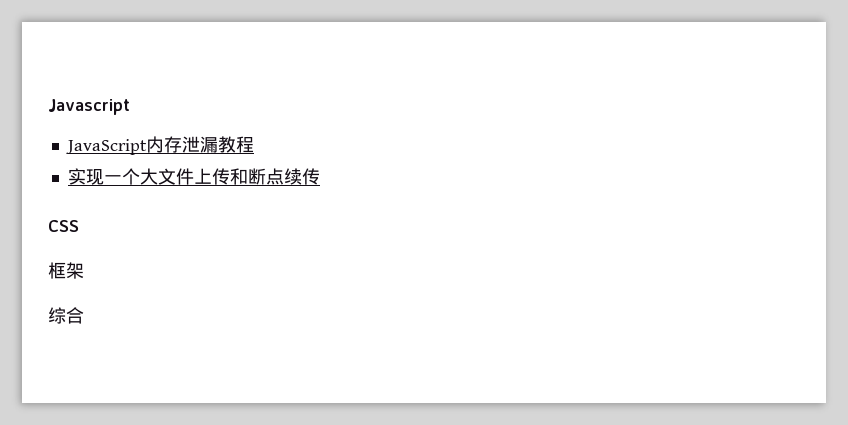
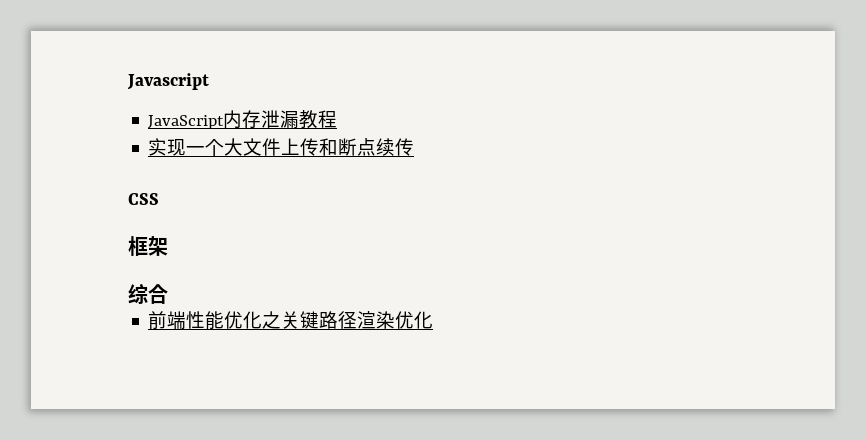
(84, 315) none -> [148,311,434,330] // 前端性能优化之关键路径渲染优化

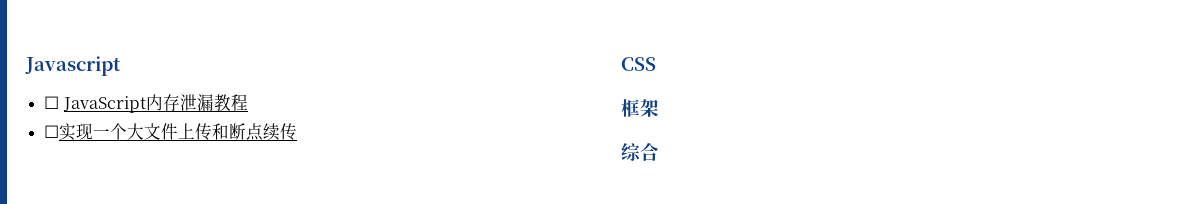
(209, 81) none -> [44,96,60,109] ☐
(338, 119) none -> [44,125,60,138] ☐
[148,311,434,330] // 前端性能优化之关键路径渲染优化 -> (659, 152) none

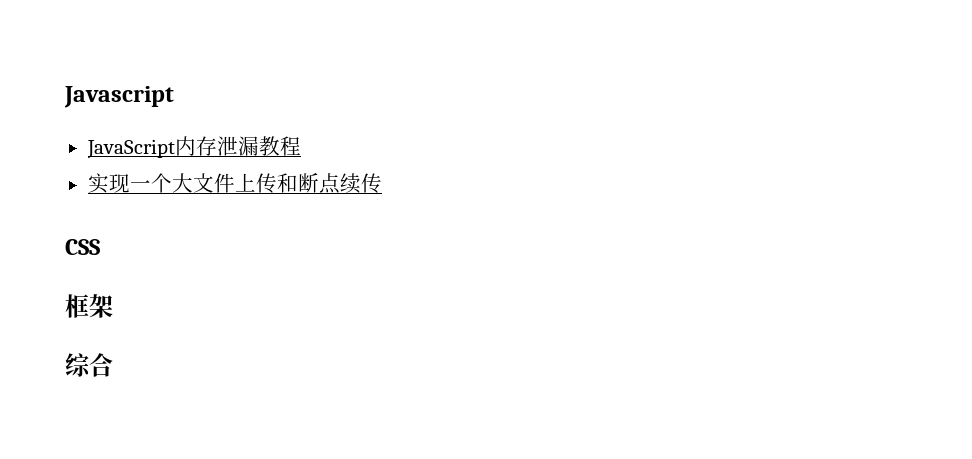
[44,96,60,109] ☐ -> (174, 97) none
[44,125,60,138] ☐ -> (301, 146) none

